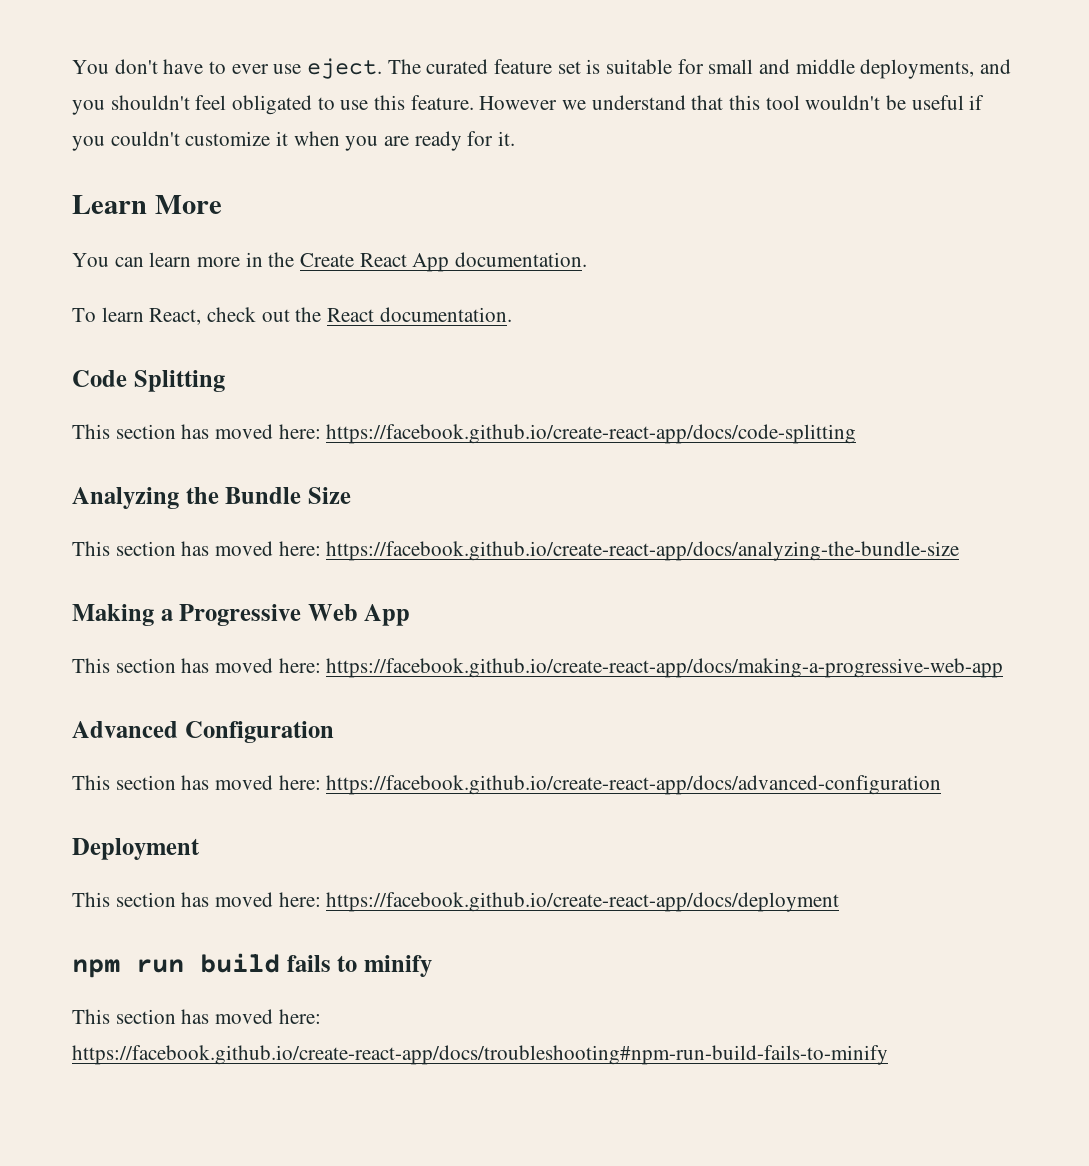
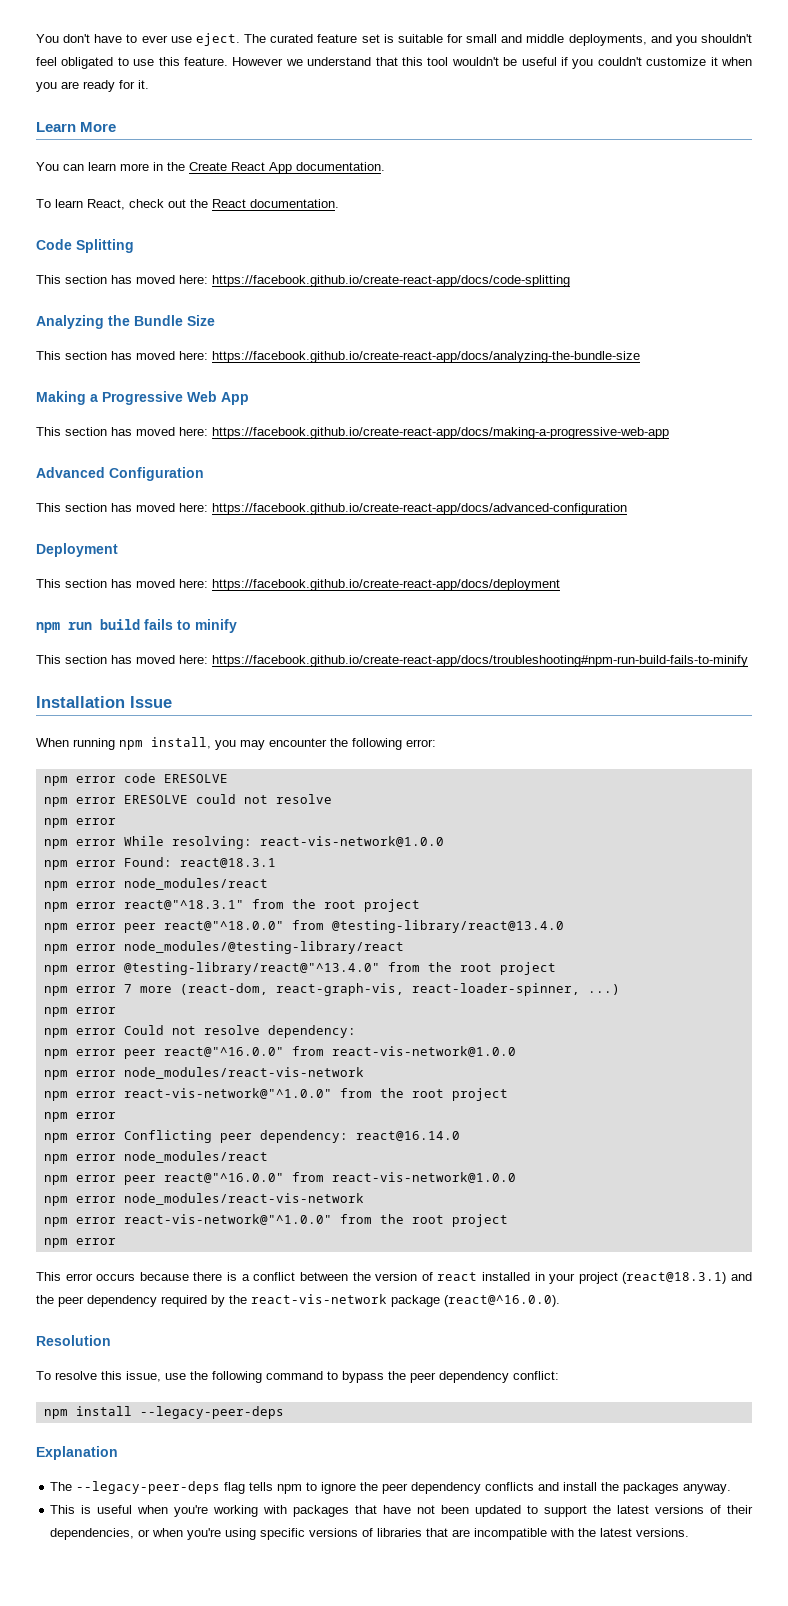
(888, 1055) none -> [36,696,172,708] [36,737,436,750] [43,773,228,786] [43,794,332,807] [43,818,116,828] [43,836,444,849] [43,857,276,870] [43,878,268,891] [43,899,420,912] [43,920,564,933] [43,941,404,954] [43,962,556,975] [43,983,620,996] [43,1007,116,1017] [43,1025,356,1038] [43,1046,516,1059] [43,1067,364,1080] [43,1088,508,1101] [43,1112,116,1122] [43,1130,460,1143] [43,1151,268,1164] [43,1172,516,1185] [43,1193,364,1206] [43,1214,508,1227] [43,1238,116,1248] [36,1272,752,1284] [36,1294,560,1307] [36,1335,111,1346] [36,1371,559,1383] [43,1406,284,1419] [36,1446,118,1460] [50,1481,732,1494] [50,1505,753,1517] [50,1528,690,1540] // Installation Issue // When running npm install, you may encounter the following error: // npm error code ERESOLVE // npm error ERESOLVE could not resolve // npm error // npm error While resolving: react-vis-network@1.0.0 // npm error Found: react@18.3.1 // npm error node_modules/react // npm error react@"^18.3.1" from the root project // npm error peer react@"^18.0.0" from @testing-library/react@13.4.0 // npm error node_modules/@testing-library/react // npm error @testing-library/react@"^13.4.0" from the root project // npm error 7 more (react-dom, react-graph-vis, react-loader-spinner, ...) // npm error // npm error Could not resolve dependency: // npm error peer react@"^16.0.0" from react-vis-network@1.0.0 // npm error node_modules/react-vis-network // npm error react-vis-network@"^1.0.0" from the root project // npm error // npm error Conflicting peer dependency: react@16.14.0 // npm error node_modules/react // npm error peer react@"^16.0.0" from react-vis-network@1.0.0 // npm error node_modules/react-vis-network // npm error react-vis-network@"^1.0.0" from the root project // npm error // This error occurs because there is a conflict between the version of react installed in your project (react@18.3.1) and the peer dependency required by the react-vis-network package (react@^16.0.0). // Resolution // To resolve this issue, use the following command to bypass the peer dependency conflict: // npm install --legacy-peer-deps // Explanation // The --legacy-peer-deps flag tells npm to ignore the peer dependency conflicts and install the packages anyway. // This is useful when you're working with packages that have not been updated to support the latest versions of their dependencies, or when you're using specific versions of libraries that are incompatible with the latest versions.

